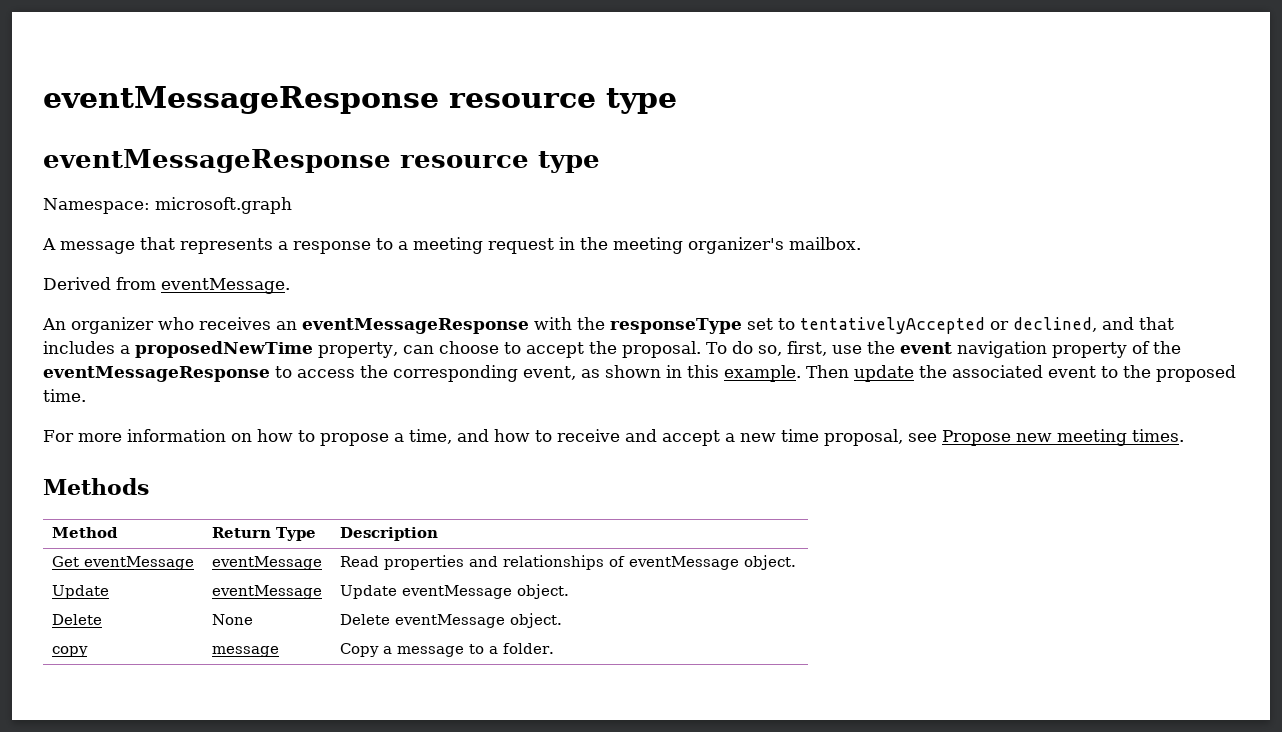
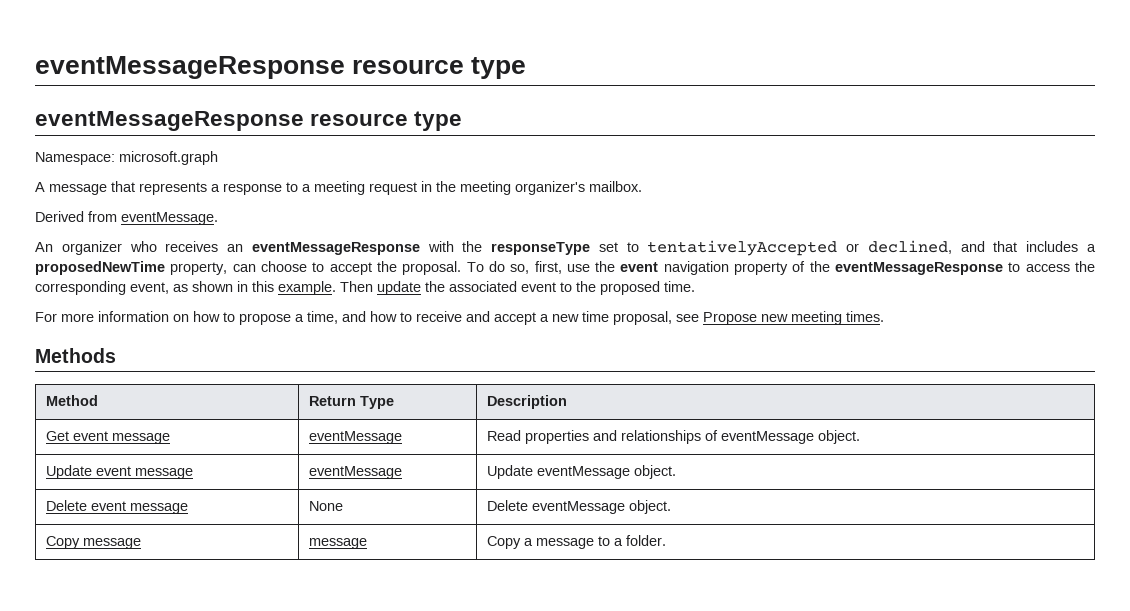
[83,556,194,570] eventMessage -> [72,431,170,444] event message
(109, 592) none -> [95,466,193,479] event message
(102, 619) none -> [90,501,188,514] event message
[51,646,88,657] copy -> [45,536,141,549] Copy message

